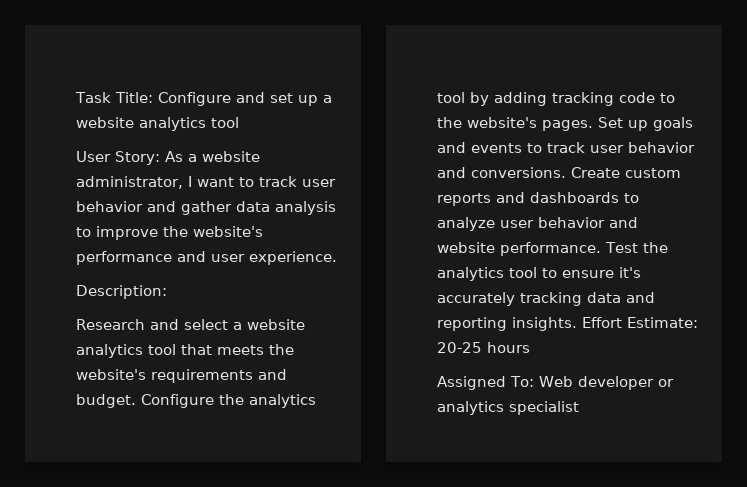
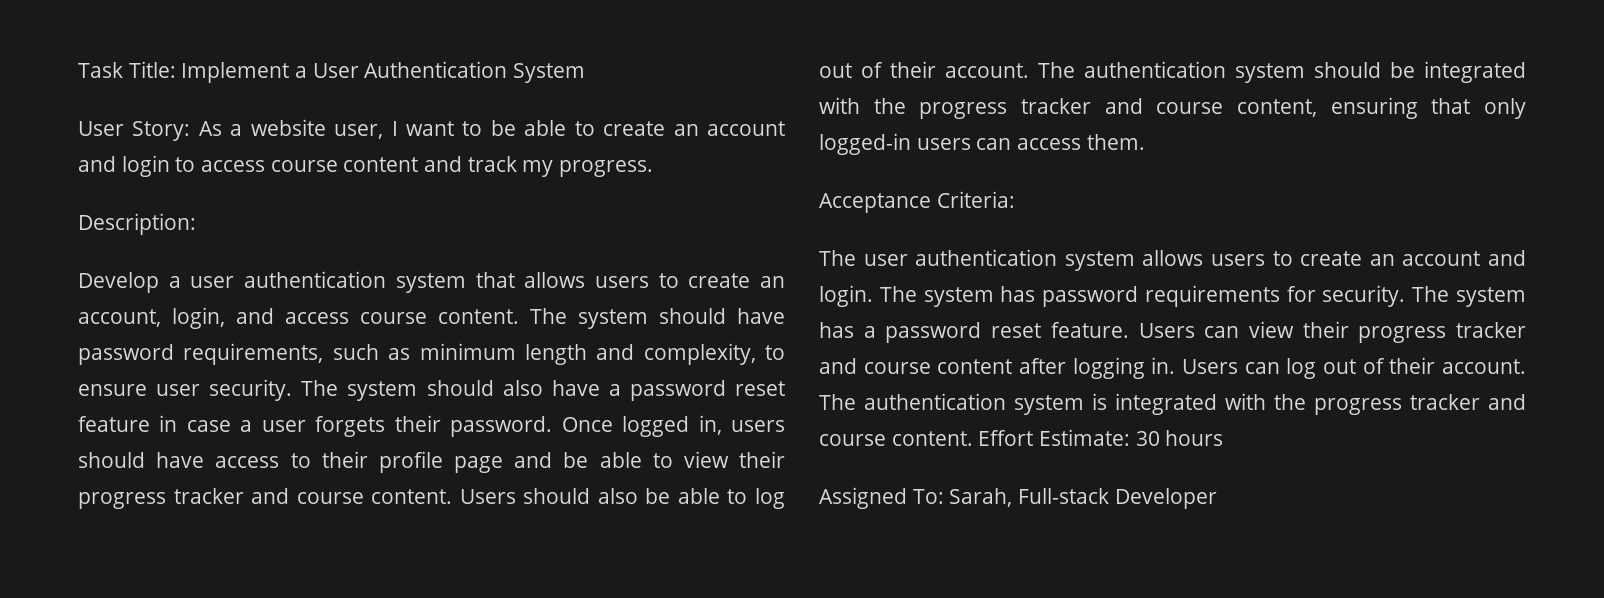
[157,92,332,106] [76,117,239,131] Configure and set up a website analytics tool -> [181,61,586,83] Implement a User Authentication System
[76,176,183,189] administrator, -> [334,124,384,139] user,
[259,176,336,187] [76,201,336,215] [76,226,263,240] [76,251,337,265] [76,285,167,299] [76,319,305,330] [76,344,294,358] [76,369,287,383] [76,394,316,408] [437,92,675,106] [437,117,693,131] [437,142,695,153] [437,167,681,178] [437,192,639,206] [437,217,638,231] [437,242,668,256] [437,267,641,281] [437,292,655,306] [437,317,577,331] track user behavior and gather data analysis to improve the website's performance and user experience. // Description: // Research and select a website analytics tool that meets the website's requirements and budget. Configure the analytics tool by adding tracking code to the website's pages. Set up goals and events to track user behavior and conversions. Create custom reports and dashboards to analyze user behavior and website performance. Test the analytics tool to ensure it's accurately tracking data and reporting insights. -> [490,120,786,136] [78,155,654,177] [78,213,196,235] [78,271,786,293] [78,307,785,329] [78,343,785,365] [78,379,785,401] [78,415,785,437] [78,451,785,473] [78,488,785,509] [819,61,1526,83] [819,97,1526,119] [819,133,1145,155] [819,191,1015,213] [819,249,1526,271] [819,285,1526,307] [819,321,1526,343] [819,357,1526,379] [819,393,1526,415] [819,431,973,446] be able to create an account and login to access course content and track my progress. // Description: // Develop a user authentication system that allows users to create an account, login, and access course content. The system should have password requirements, such as minimum length and complexity, to ensure user security. The system should also have a password reset feature in case a user forgets their password. Once logged in, users should have access to their profile page and be able to view their progress tracker and course content. Users should also be able to log out of their account. The authentication system should be integrated with the progress tracker and course content, ensuring that only logged-in users can access them. // Acceptance Criteria: // The user authentication system allows users to create an account and login. The system has password requirements for security. The system has a password reset feature. Users can view their progress tracker and course content after logging in. Users can log out of their account. The authentication system is integrated with the progress tracker and course content.
[437,342,482,353] 20-25 -> [1135,431,1160,446] 30
[538,376,674,390] [437,401,579,415] Web developer or analytics specialist -> [949,488,1217,509] Sarah, Full-stack Developer

